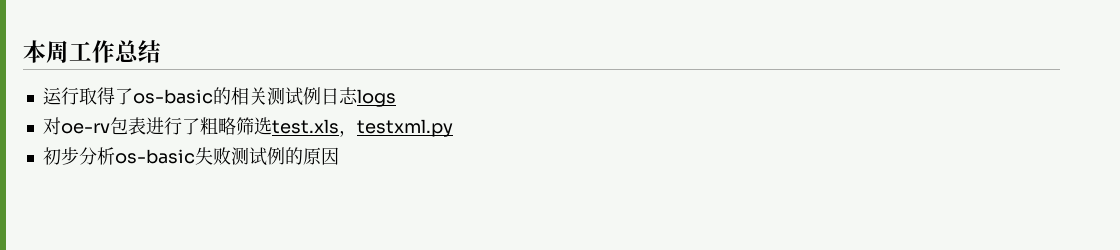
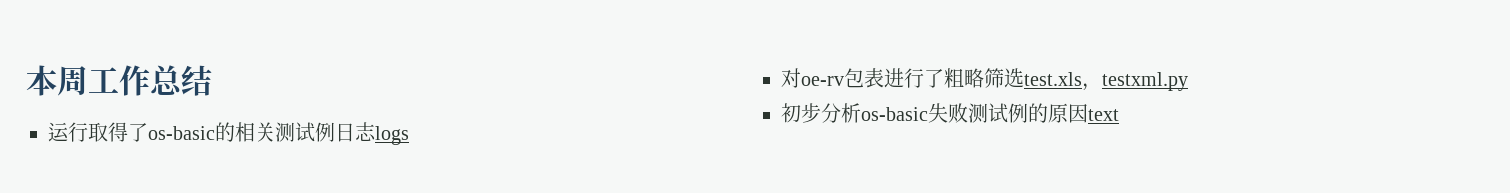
(339, 156) none -> [1088,109,1119,121] text

